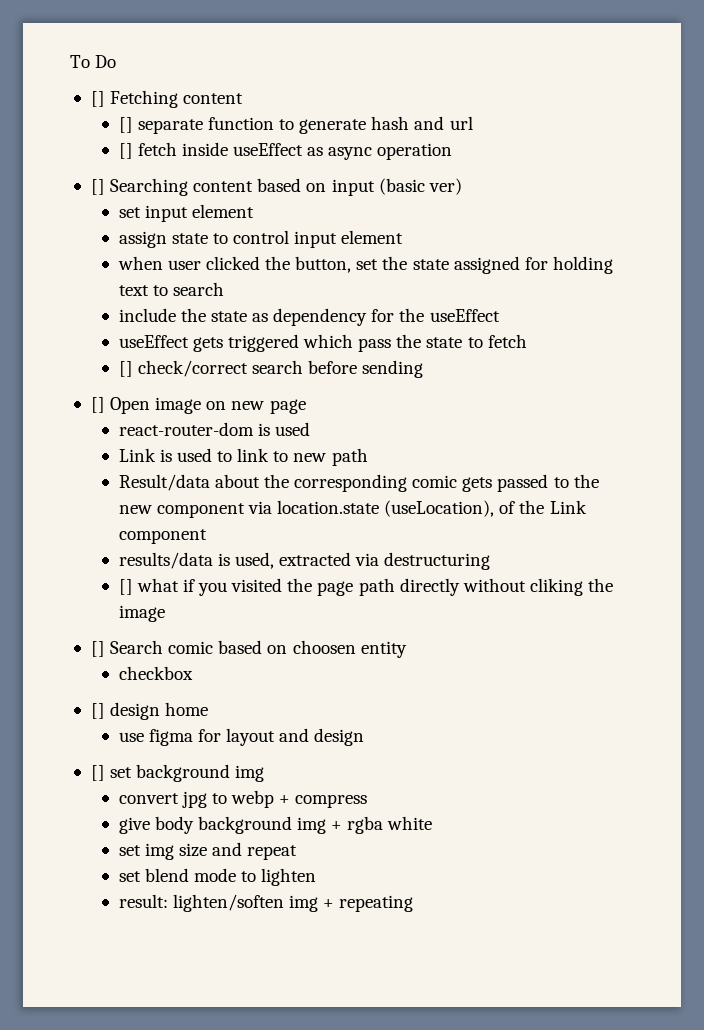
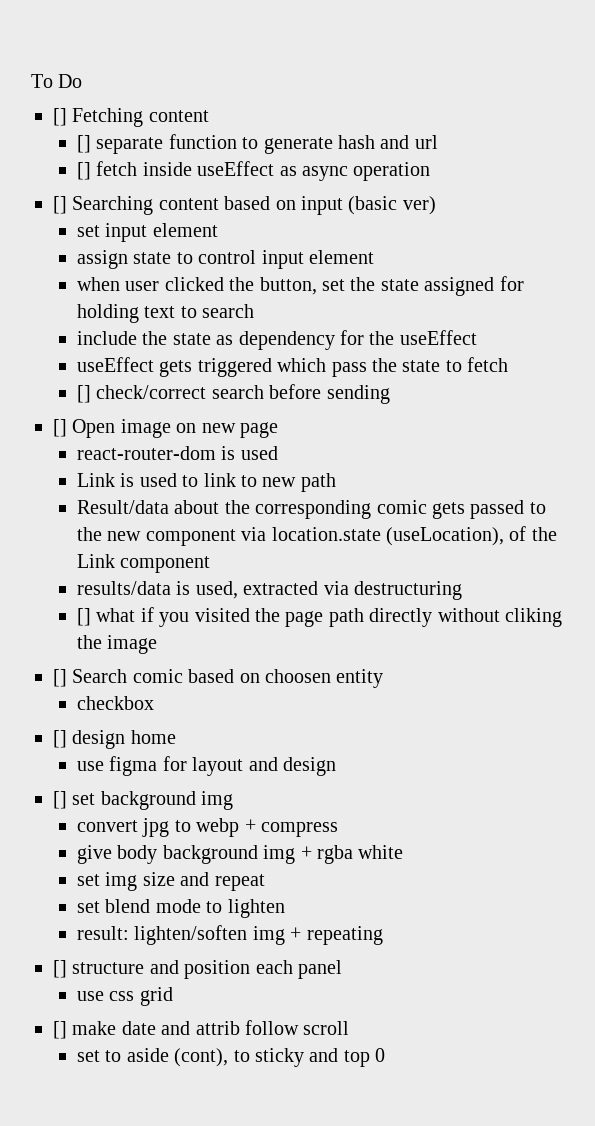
(414, 903) none -> [53,960,342,979] [77,987,173,1006] [53,1020,350,1039] [77,1048,386,1067] // [] structure and position each panel // use css grid // [] make date and attrib follow scroll // set to aside (cont), to sticky and top 0

